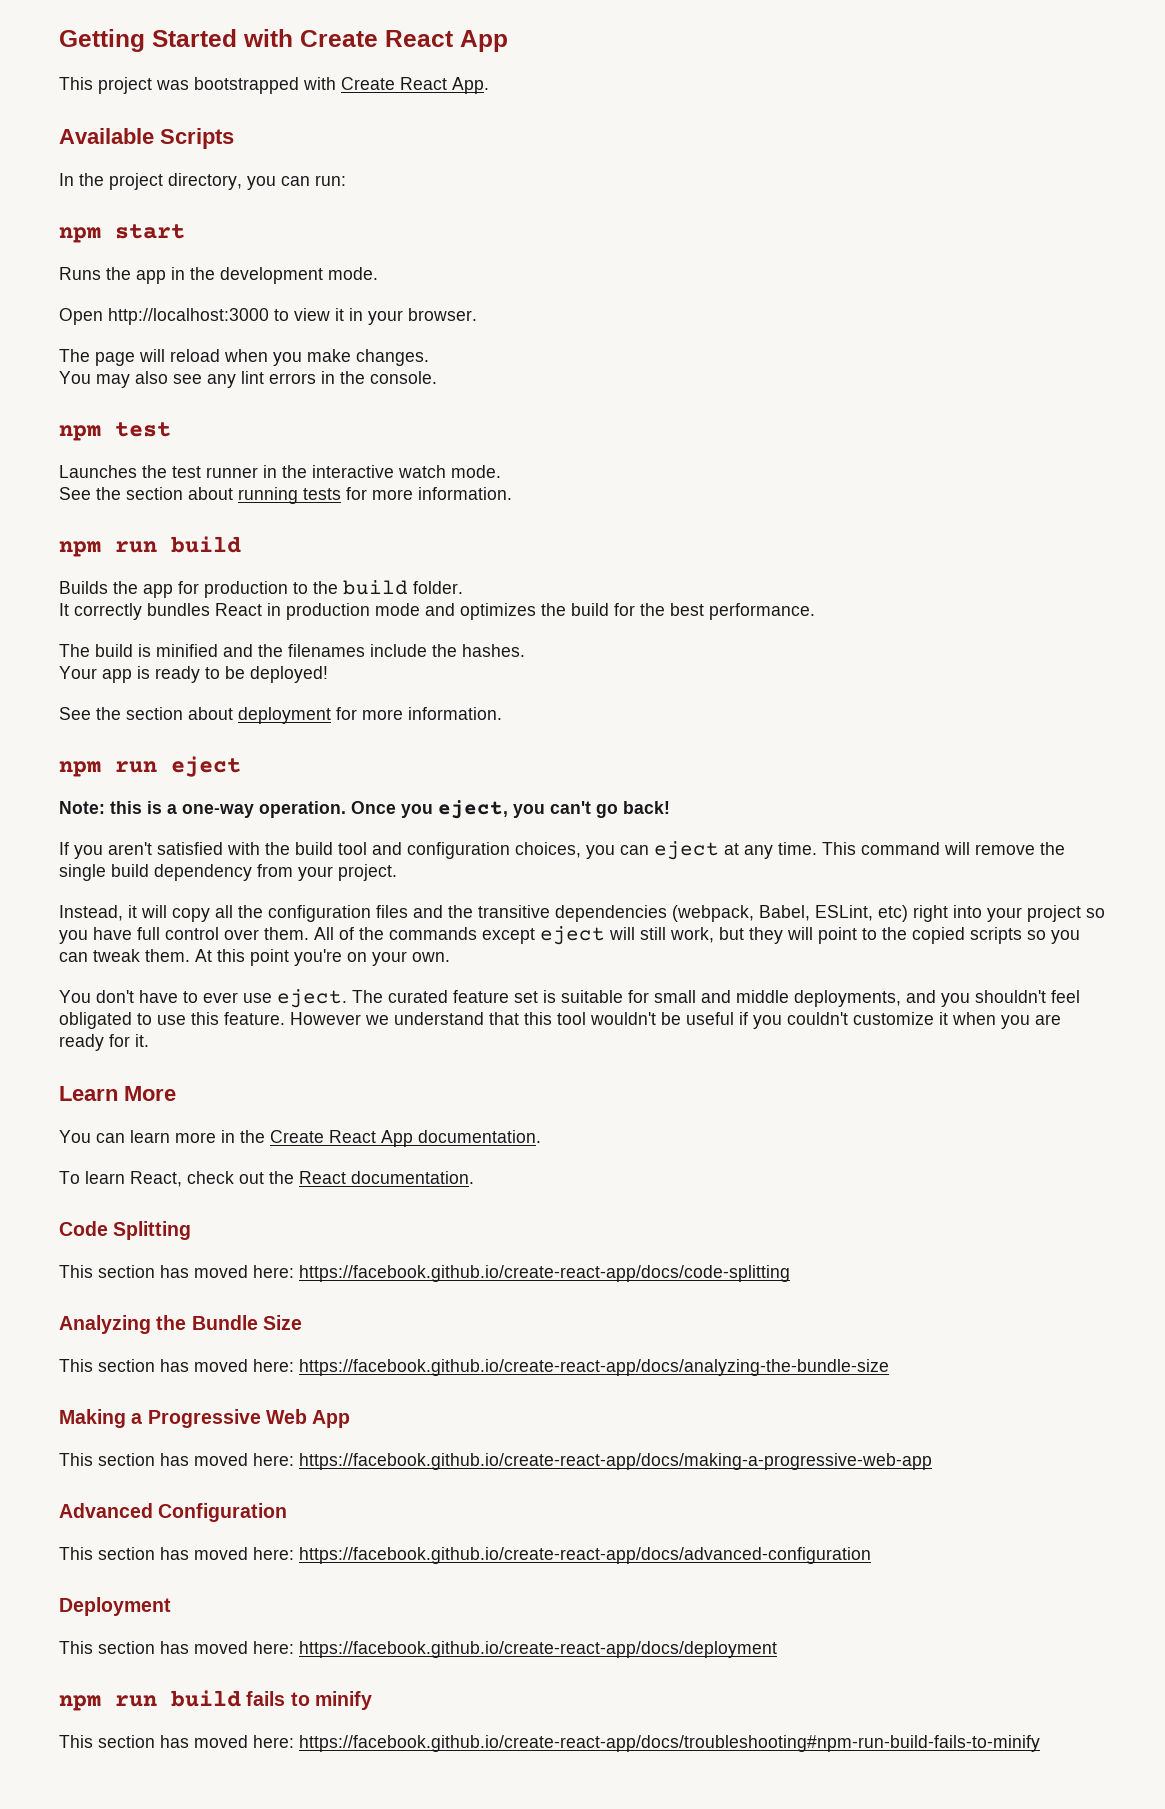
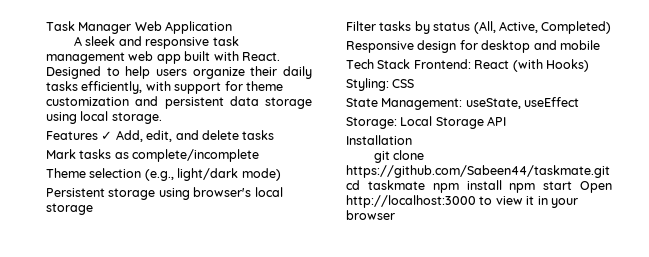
[59,29,508,52] [59,77,489,94] [59,128,234,149] [59,173,346,190] [59,224,185,243] [59,267,378,284] Getting Started with Create React App // This project was bootstrapped with Create React App. // Available Scripts // In the project directory, you can run: // npm start // Runs the app in the development mode. // -> [46,21,233,34] [74,36,239,49] [46,51,280,64] [46,66,312,79] [46,81,283,94] [46,96,312,109] [46,111,162,124] [46,130,275,142] [46,149,260,162] [46,168,281,181] [46,187,283,200] [46,203,93,215] [346,21,612,34] [346,40,600,53] [346,59,589,72] [346,78,415,91] [346,97,580,110] [346,116,507,129] [346,135,412,145] [374,150,425,163] [346,165,610,178] [346,180,573,193] Task Manager Web Application // A sleek and responsive task management web app built with React. Designed to help users organize their daily tasks efficiently, with support for theme customization and persistent data storage using local storage. // Features ✓ Add, edit, and delete tasks // Mark tasks as complete/incomplete // Theme selection (e.g., light/dark mode) // Persistent storage using browser's local storage // Filter tasks by status (All, Active, Completed) // Responsive design for desktop and mobile // Tech Stack Frontend: React (with Hooks) // Styling: CSS // State Management: useState, useEffect // Storage: Local Storage API // Installation // git clone https://github.com/Sabeen44/taskmate.git cd taskmate npm install npm start
[408,308,477,321] [59,349,429,366] [59,371,437,388] [59,422,171,441] [59,465,501,478] [59,487,512,504] [59,536,241,557] [59,580,463,598] [59,603,815,620] [59,644,525,657] [59,666,328,683] [59,707,502,724] [59,756,241,777] [59,800,670,819] [59,841,1065,860] [59,864,397,881] [59,905,1105,922] [59,926,1080,945] [59,949,450,966] [59,989,1080,1008] [59,1012,1061,1029] [59,1034,149,1051] [59,1086,176,1101] [59,1130,541,1147] [59,1171,474,1187] [59,1221,192,1240] [59,1265,790,1282] [59,1315,302,1334] [59,1359,889,1376] [59,1409,351,1428] [59,1453,932,1470] [59,1503,288,1522] [59,1547,871,1564] [59,1597,171,1616] [59,1641,777,1658] [59,1690,372,1711] [59,1735,1040,1752] browser. // The page will reload when you make changes. // You may also see any lint errors in the console. // npm test // Launches the test runner in the interactive watch mode. // See the section about running tests for more information. // npm run build // Builds the app for production to the build folder. // It correctly bundles React in production mode and optimizes the build for the best performance. // The build is minified and the filenames include the hashes. // Your app is ready to be deployed! // See the section about deployment for more information. // npm run eject // Note: this is a one-way operation. Once you eject, you can't go back! // If you aren't satisfied with the build tool and configuration choices, you can eject at any time. This command will remove the single build dependency from your project. // Instead, it will copy all the configuration files and the transitive dependencies (webpack, Babel, ESLint, etc) right into your project so you have full control over them. All of the commands except eject will still work, but they will point to the copied scripts so you can tweak them. At this point you're on your own. // You don't have to ever use eject. The curated feature set is suitable for small and middle deployments, and you shouldn't feel obligated to use this feature. However we understand that this tool wouldn't be useful if you couldn't customize it when you are ready for it. // Learn More // You can learn more in the Create React App documentation. // To learn React, check out the React documentation. // Code Splitting // This section has moved here: https://facebook.github.io/create-react-app/docs/code-splitting // Analyzing the Bundle Size // This section has moved here: https://facebook.github.io/create-react-app/docs/analyzing-the-bundle-size // Making a Progressive Web App // This section has moved here: https://facebook.github.io/create-react-app/docs/making-a-progressive-web-app // Advanced Configuration // This section has moved here: https://facebook.github.io/create-react-app/docs/advanced-configuration // Deployment // This section has moved here: https://facebook.github.io/create-react-app/docs/deployment // npm run build fails to minify // This section has moved here: https://facebook.github.io/create-react-app/docs/troubleshooting#npm-run-build-fails-to-minify -> [346,210,395,220] browser

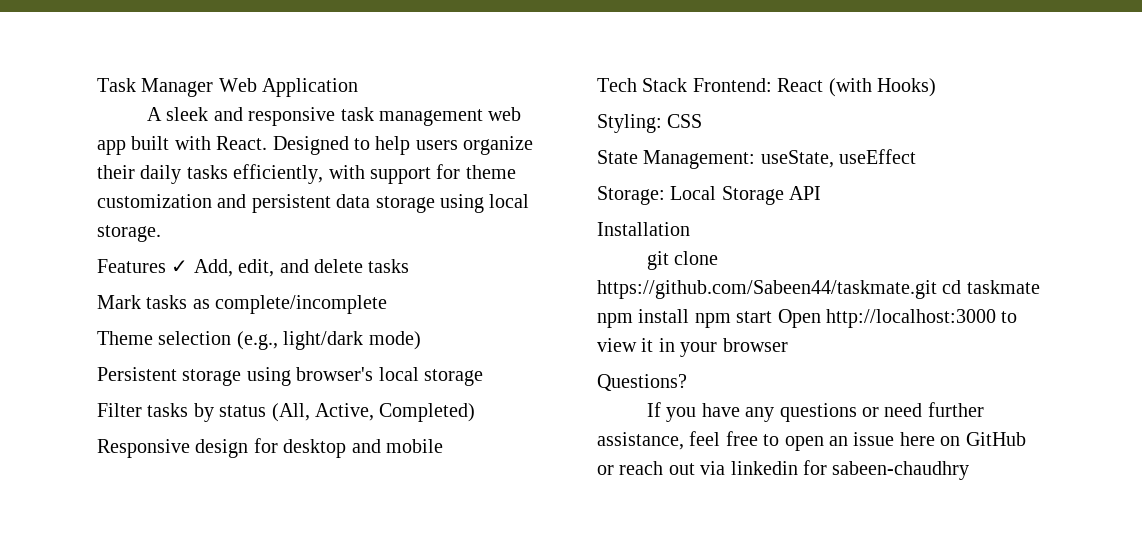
(395, 215) none -> [597,374,687,391] [646,402,984,422] [597,431,1026,451] [597,460,970,480] // Questions? // If you have any questions or need further assistance, feel free to open an issue here on GitHub or reach out via linkedin for sabeen-chaudhry

